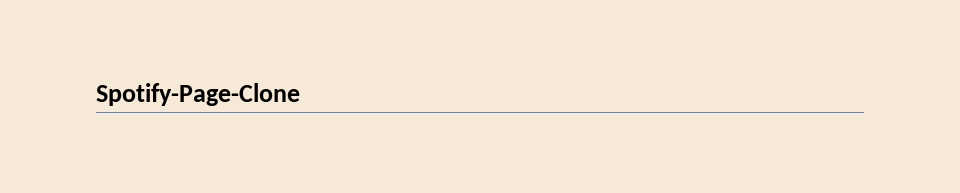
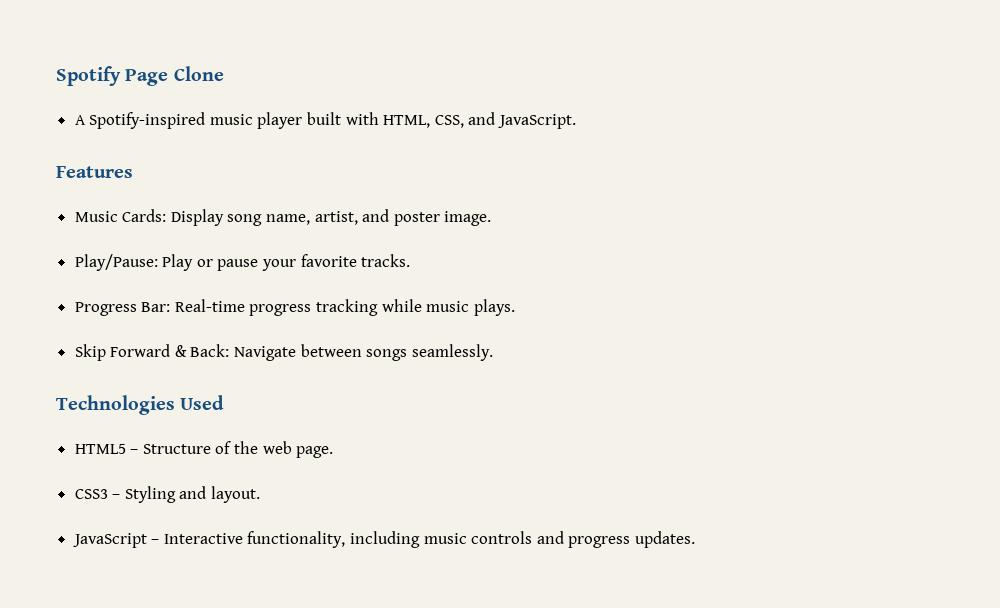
[96,83,300,106] Spotify-Page-Clone -> [56,66,224,86] [74,112,577,129] [56,166,133,178] [74,209,492,226] [74,254,411,271] [74,299,515,316] [74,344,493,361] [56,395,225,415] [74,441,334,458] [74,486,261,503] [72,531,696,548] Spotify Page Clone // A Spotify-inspired music player built with HTML, CSS, and JavaScript. // Features // Music Cards: Display song name, artist, and poster image. // Play/Pause: Play or pause your favorite tracks. // Progress Bar: Real-time progress tracking while music plays. // Skip Forward & Back: Navigate between songs seamlessly. // Technologies Used // HTML5 – Structure of the web page. // CSS3 – Styling and layout. // JavaScript – Interactive functionality, including music controls and progress updates.

